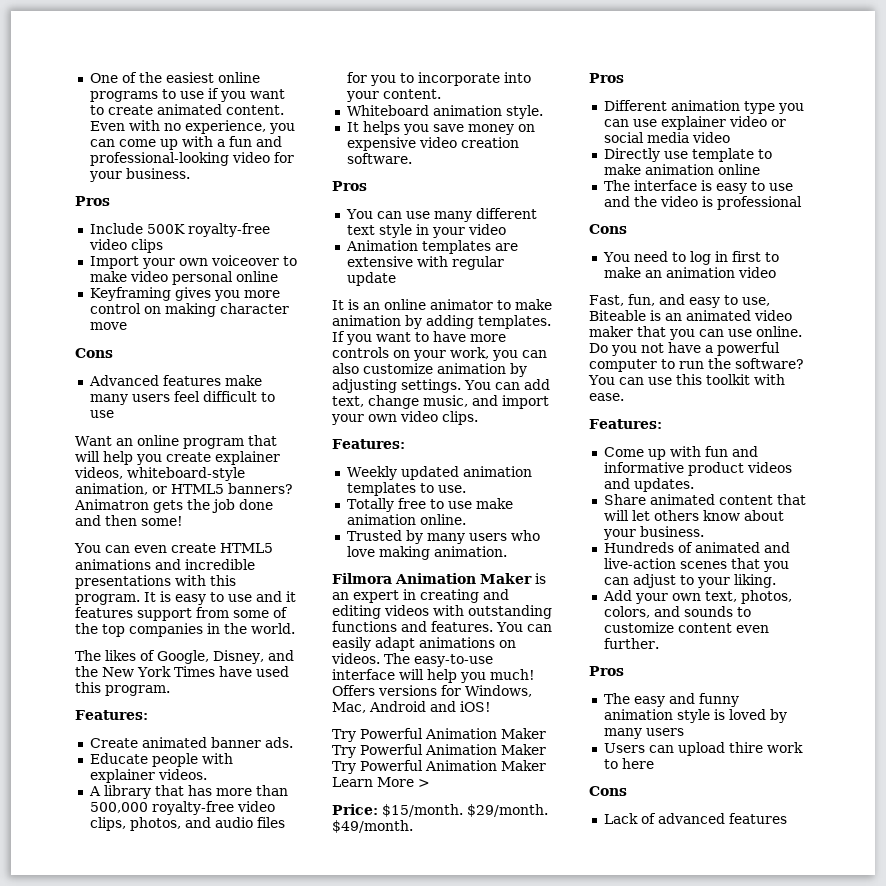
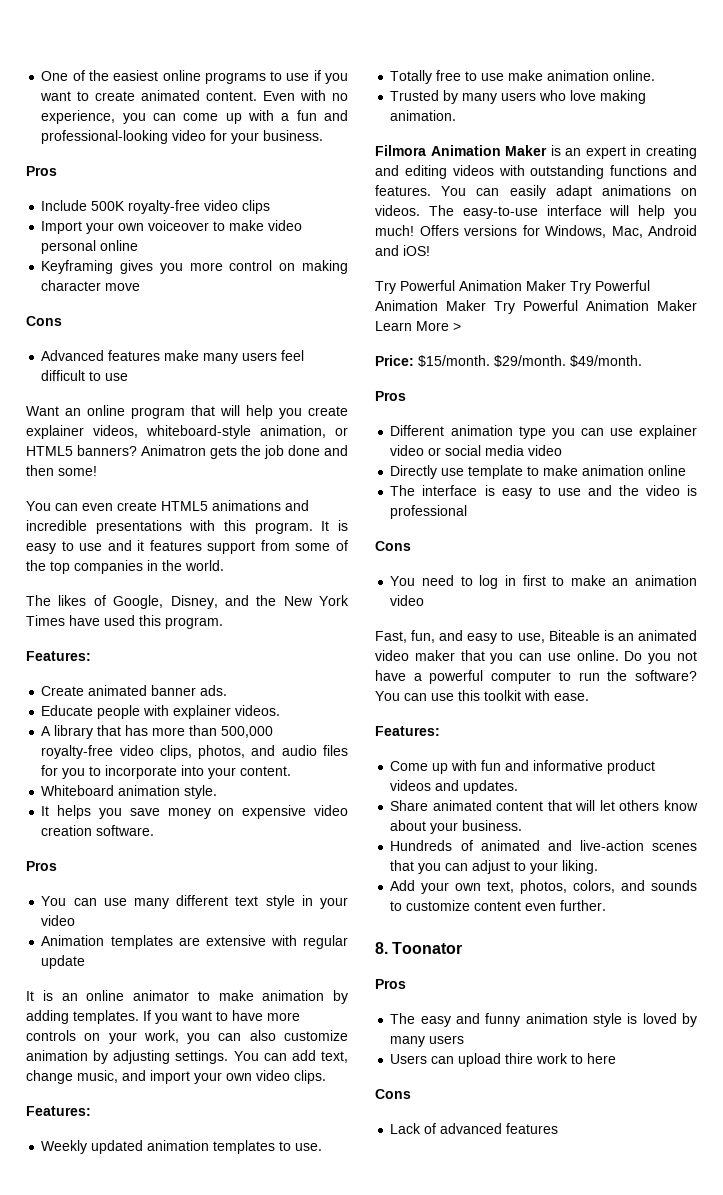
(659, 643) none -> [375,942,463,954] // 8. Toonator

